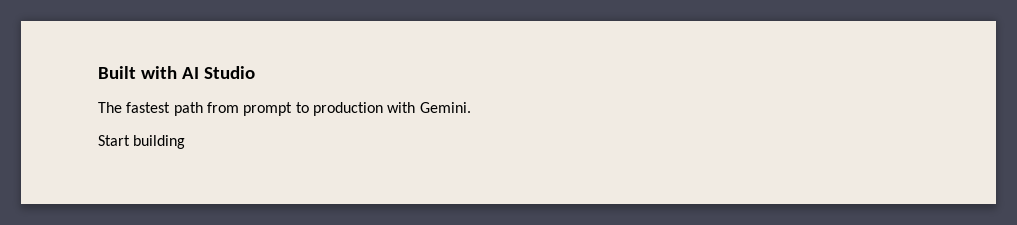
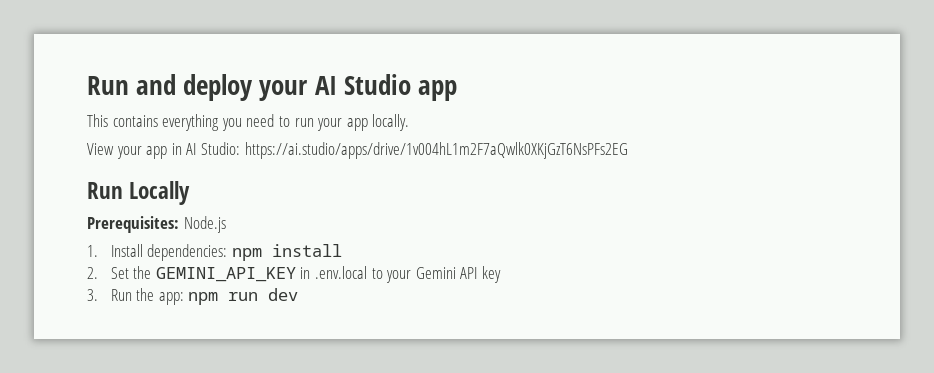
[98,66,255,79] [98,102,471,116] [98,135,186,149] Built with AI Studio // The fastest path from prompt to production with Gemini. // Start building -> [87,74,457,101] [87,114,410,131] [87,142,628,159] [87,181,191,205] [87,216,226,233] [87,244,342,261] [87,266,501,283] [87,288,299,305] Run and deploy your AI Studio app // This contains everything you need to run your app locally. // View your app in AI Studio: https://ai.studio/apps/drive/1v004hL1m2F7aQwlk0XKjGzT6NsPFs2EG // Run Locally // Prerequisites: Node.js // 1. Install dependencies: npm install // 2. Set the GEMINI_API_KEY in .env.local to your Gemini API key // 3. Run the app: npm run dev

